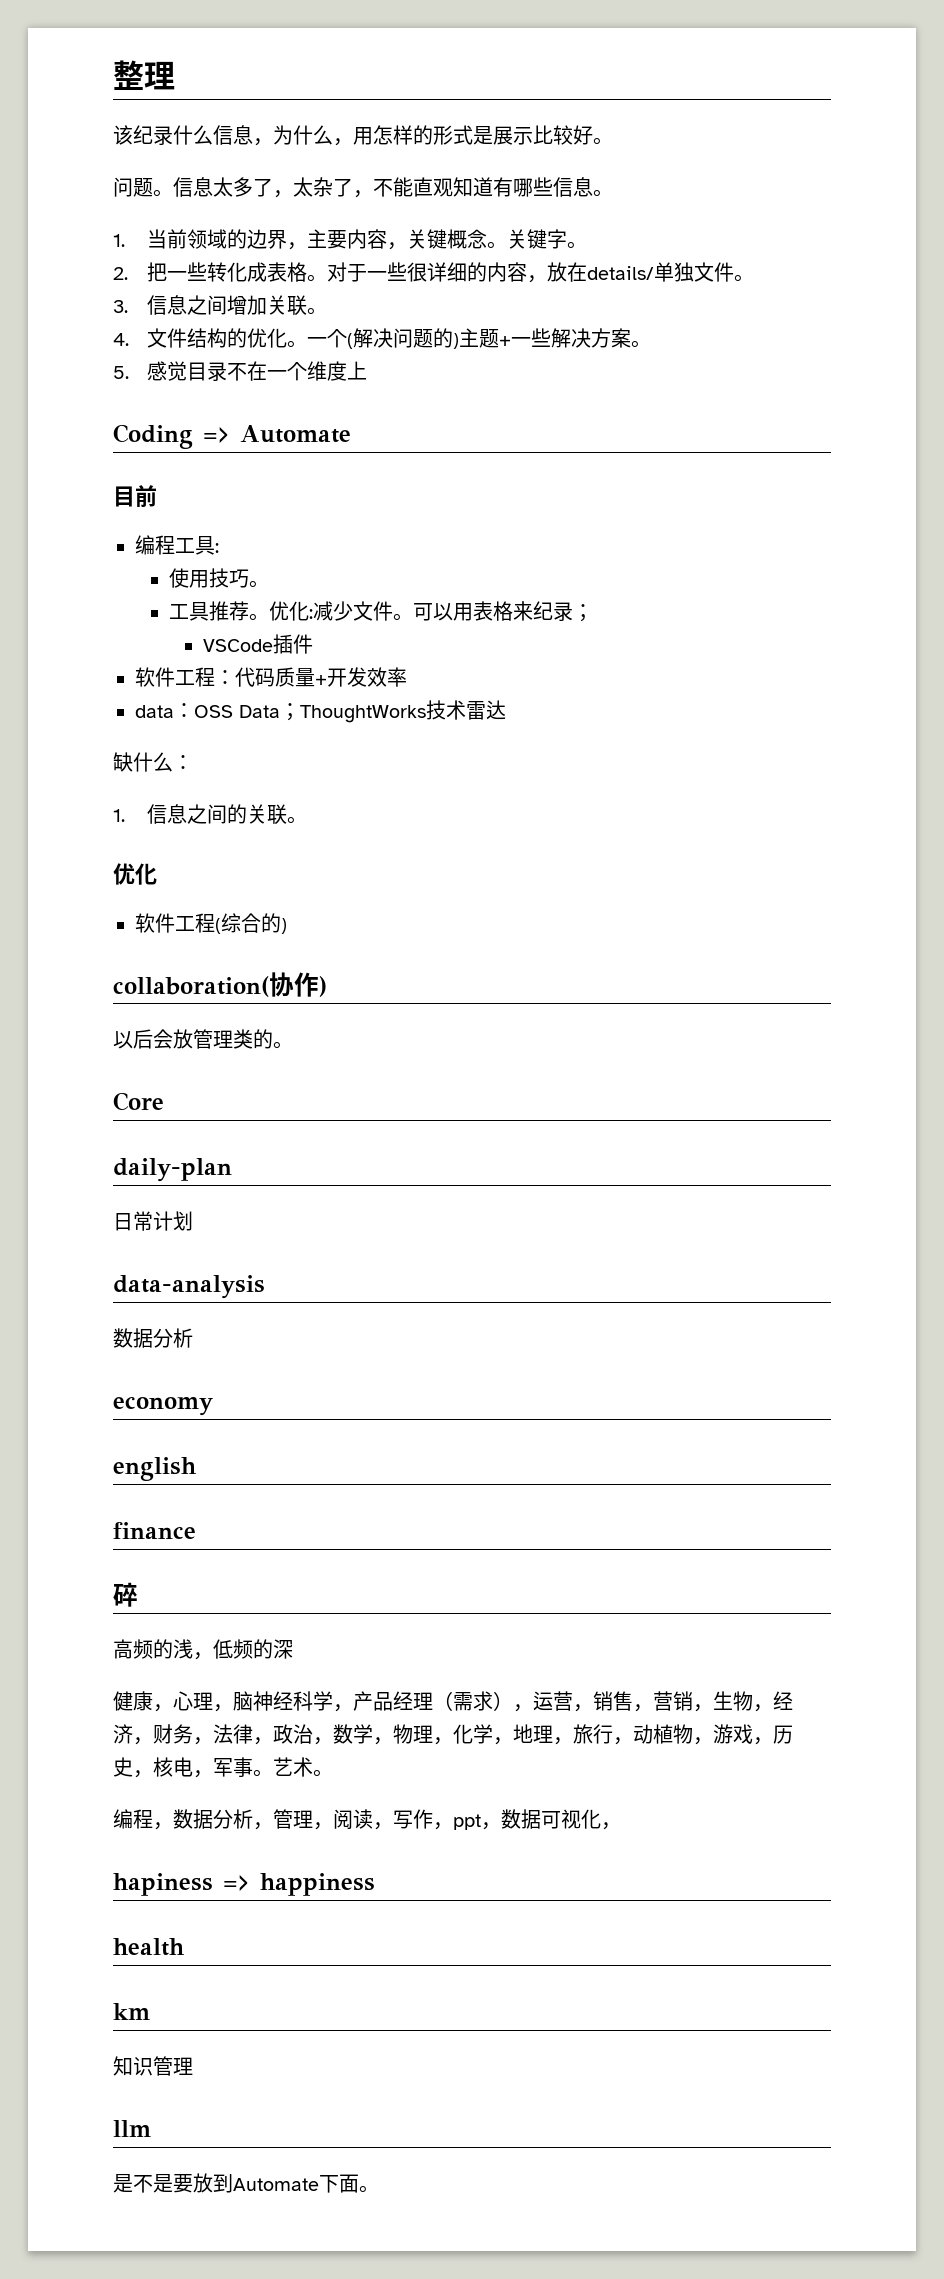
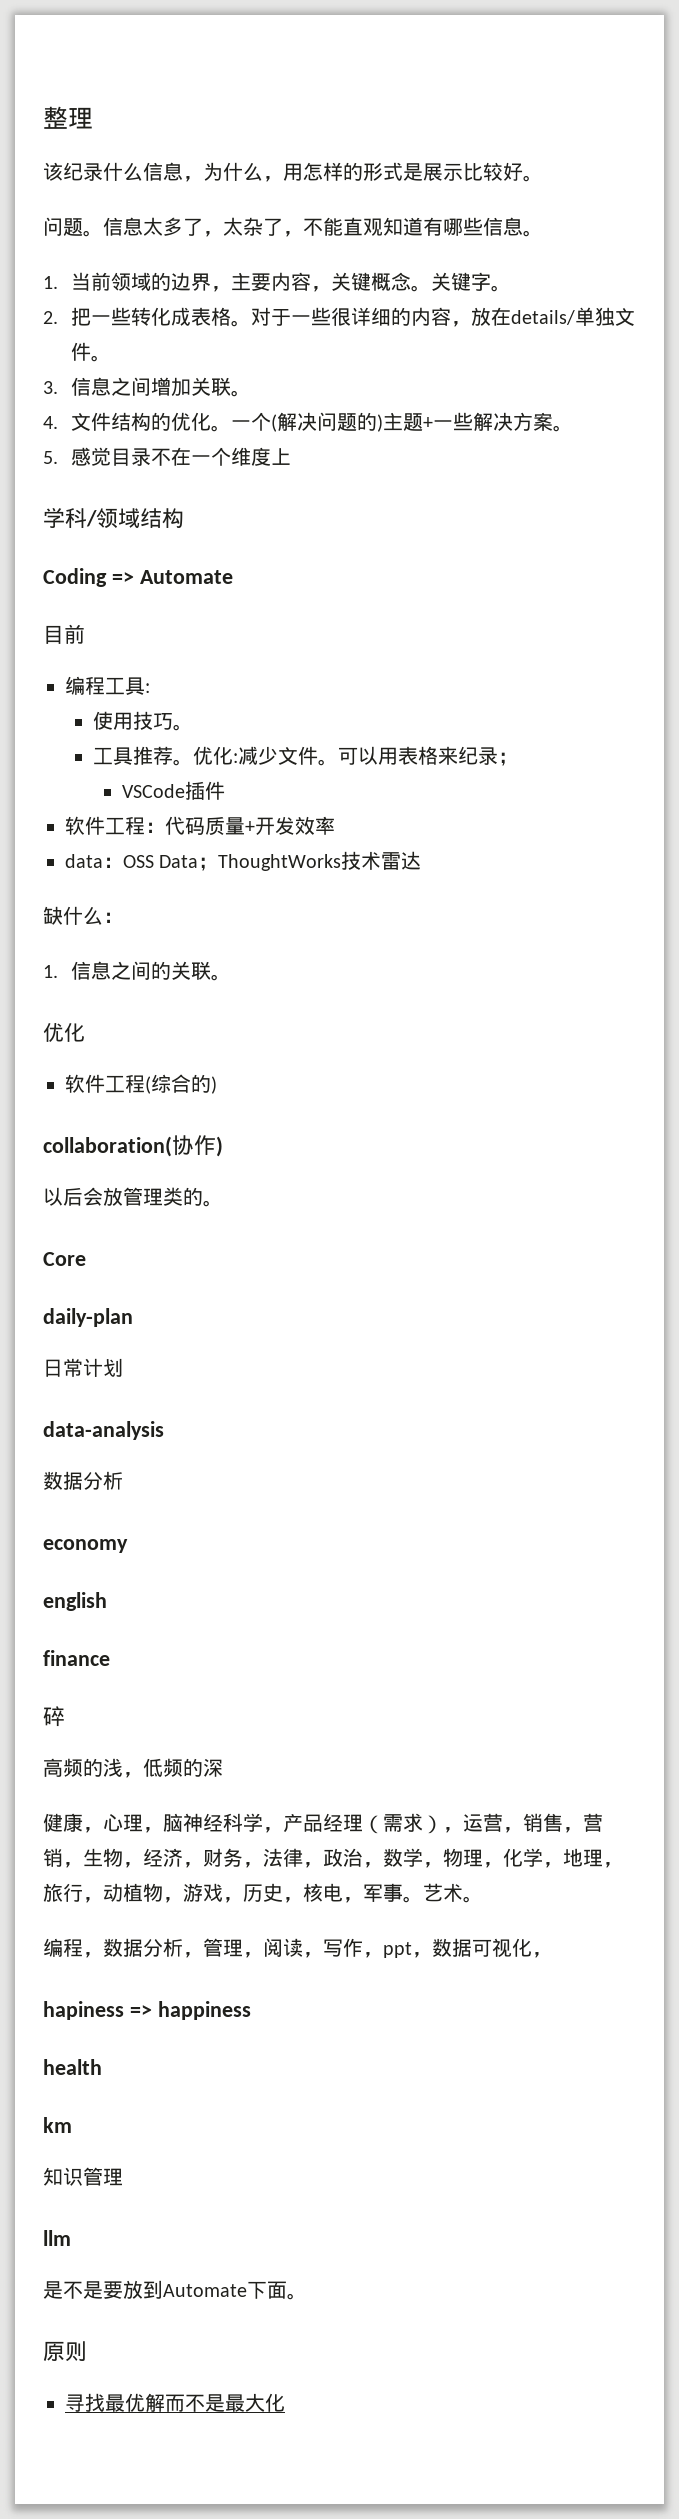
(368, 370) none -> [43,508,184,529] // 学科/领域结构
(379, 2189) none -> [43,2341,87,2362] [65,2393,285,2412] // 原则 // 寻找最优解而不是最大化

